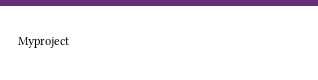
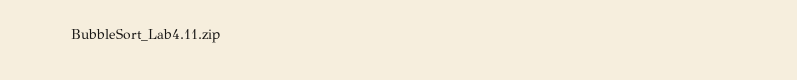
[18,37,69,48] Myproject -> [71,28,220,43] BubbleSort_Lab4.11.zip

